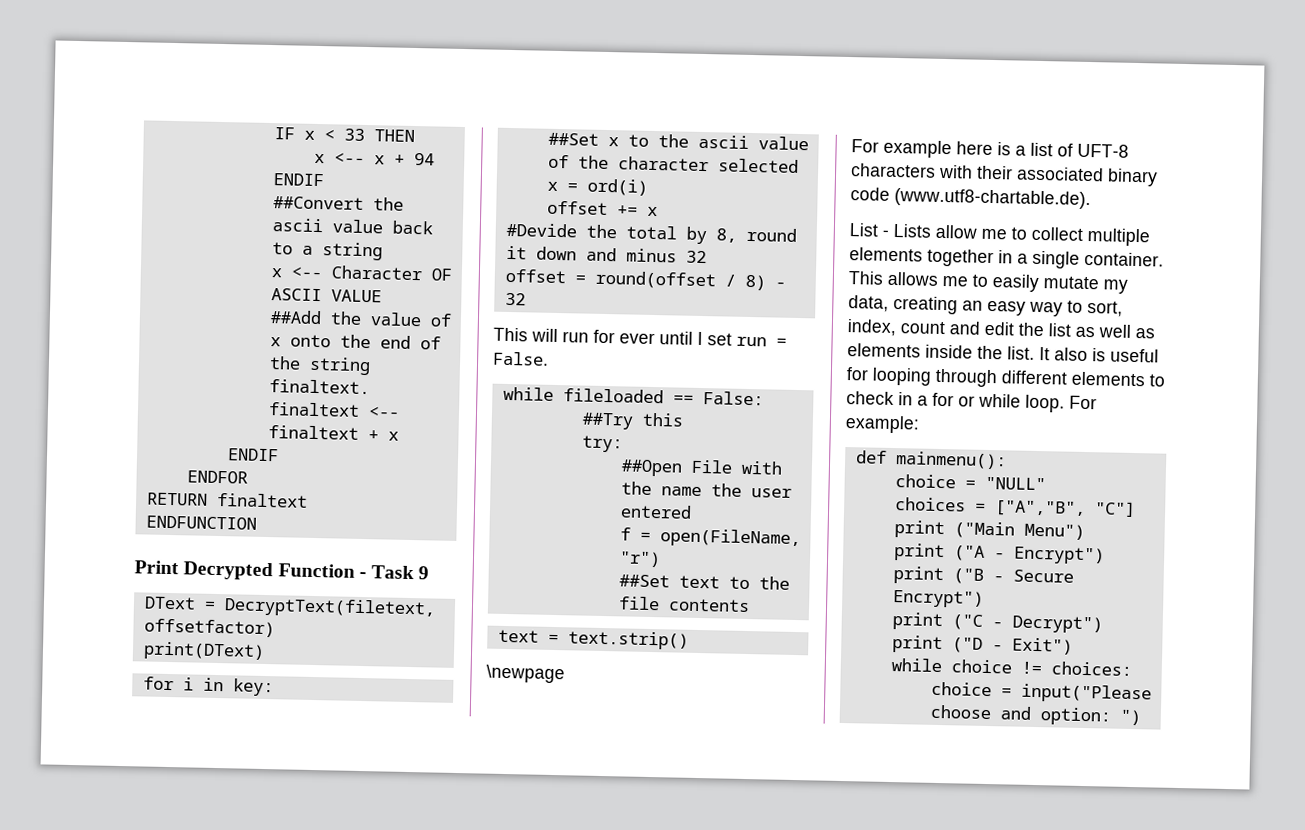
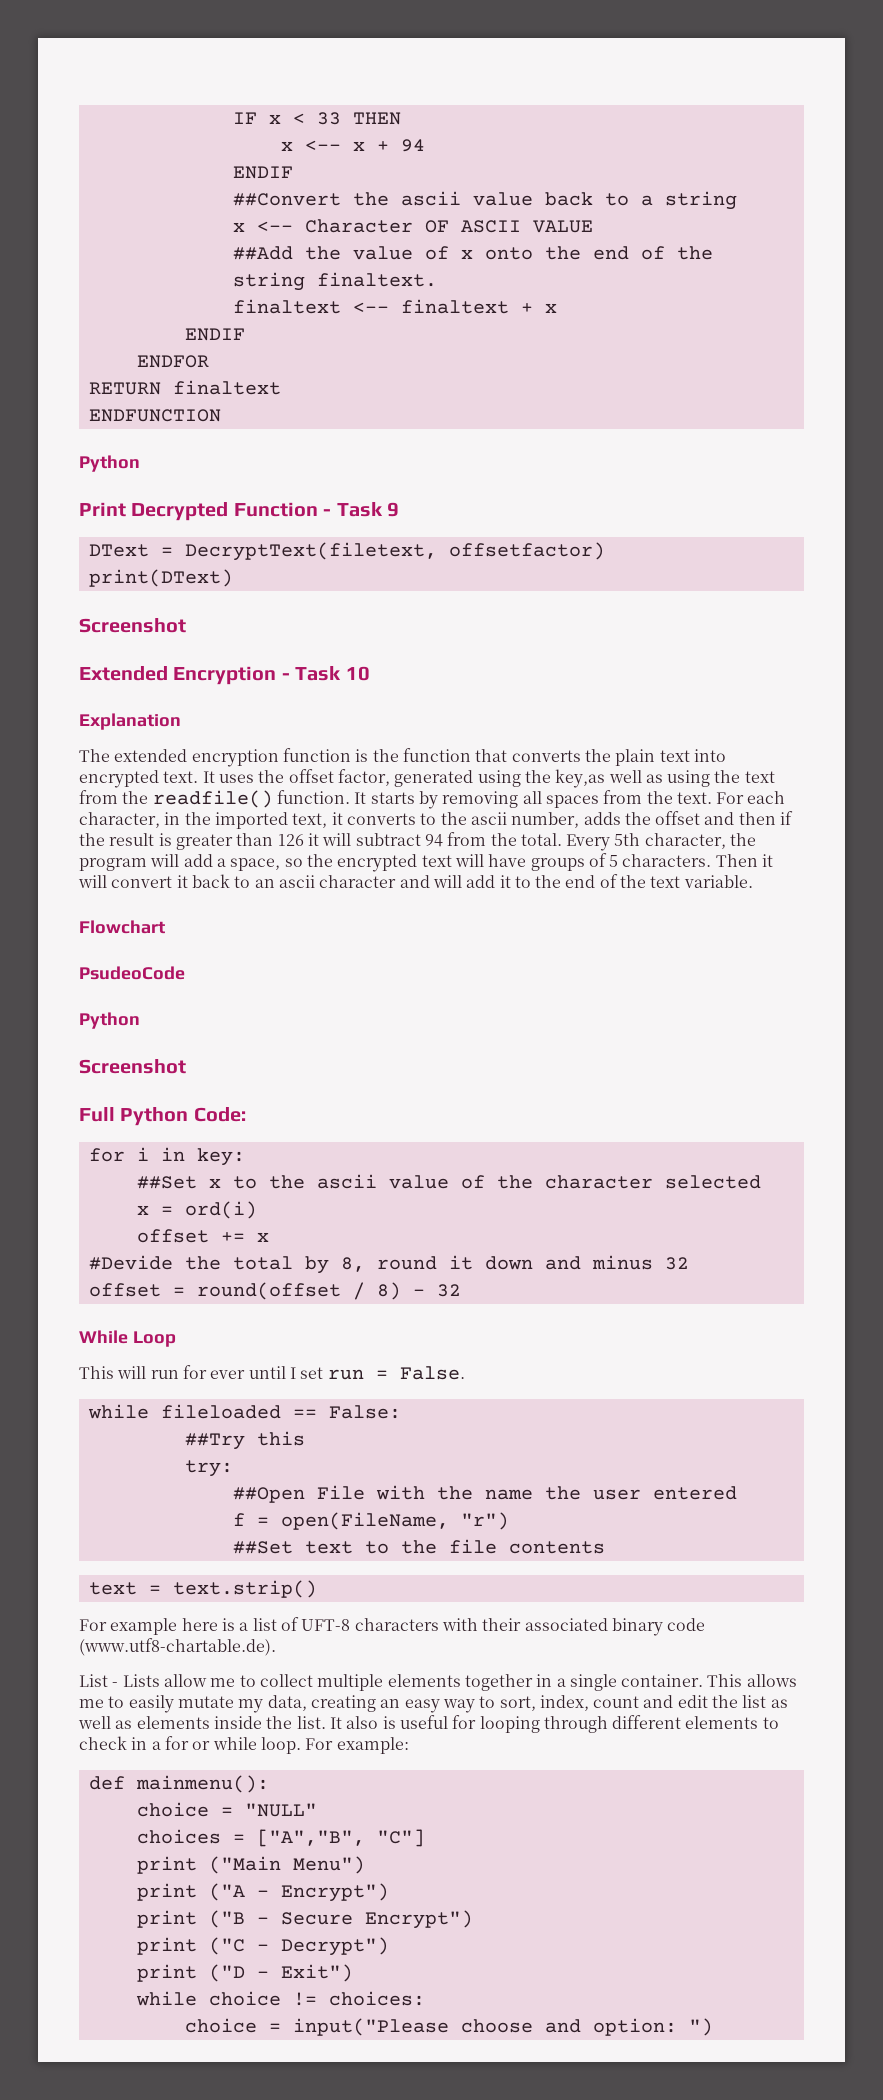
(257, 522) none -> [79,455,140,472] // Python
(265, 651) none -> [79,618,186,633] [79,666,370,685] [79,713,181,730] [79,748,726,767] [79,769,775,788] [79,790,786,809] [79,811,794,829] [79,832,757,851] [79,853,774,872] [78,874,753,888] [79,920,165,934] [79,966,185,980] [79,1012,140,1029] [79,1059,186,1074] [79,1107,246,1126] // Screenshot // Extended Encryption - Task 10 // Explanation // The extended encryption function is the function that converts the plain text into encrypted text. It uses the offset factor, generated using the key,as well as using the text from the readfile() function. It starts by removing all spaces from the text. For each character, in the imported text, it converts to the ascii number, adds the offset and then if the result is greater than 126 it will subtract 94 from the total. Every 5th character, the program will add a space, so the encrypted text will have groups of 5 characters. Then it will convert it back to an ascii character and will add it to the end of the text variable. // Flowchart // PsudeoCode // Python // Screenshot // Full Python Code:
(526, 299) none -> [79,1330,176,1347] // While Loop
[486,664,565,684] // \newpage -> (317, 1589) none

